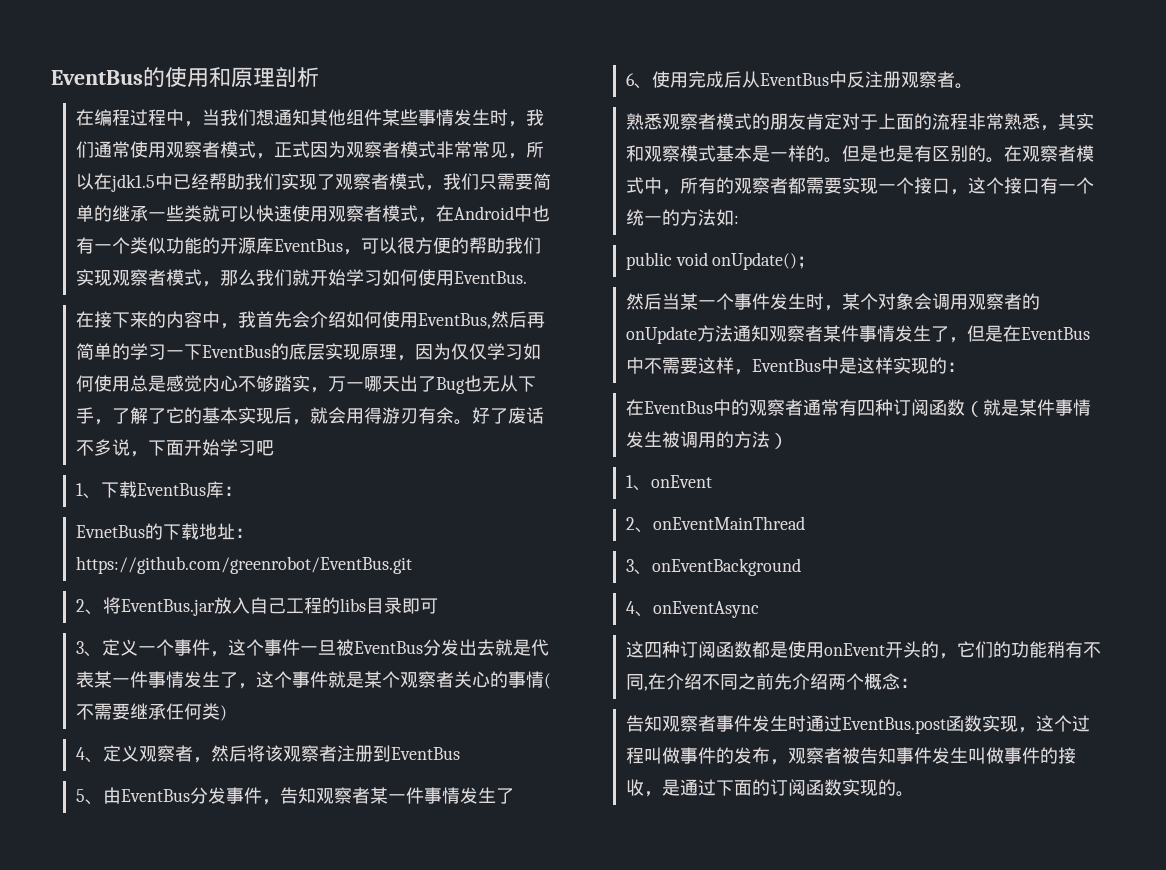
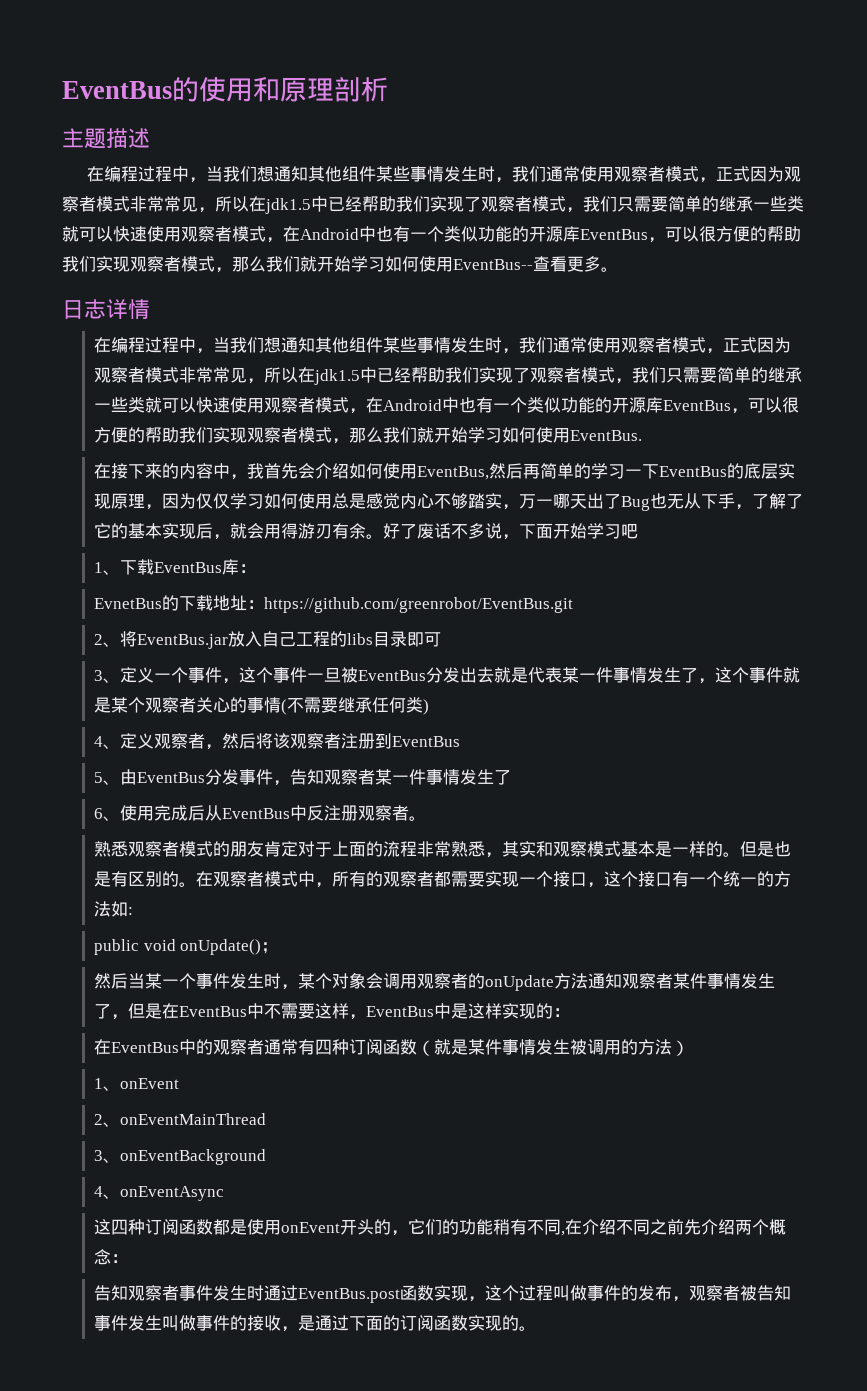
(319, 77) none -> [62,128,150,149] [86,166,801,183] [62,196,804,214] [62,226,801,243] [62,256,618,273] [62,299,150,319] // 主题描述 // 在编程过程中，当我们想通知其他组件某些事情发生时，我们通常使用观察者模式，正式因为观察者模式非常常见，所以在jdk1.5中已经帮助我们实现了观察者模式，我们只需要简单的继承一些类就可以快速使用观察者模式，在Android中也有一个类似功能的开源库EventBus，可以很方便的帮助我们实现观察者模式，那么我们就开始学习如何使用EventBus--查看更多。 // 日志详情

